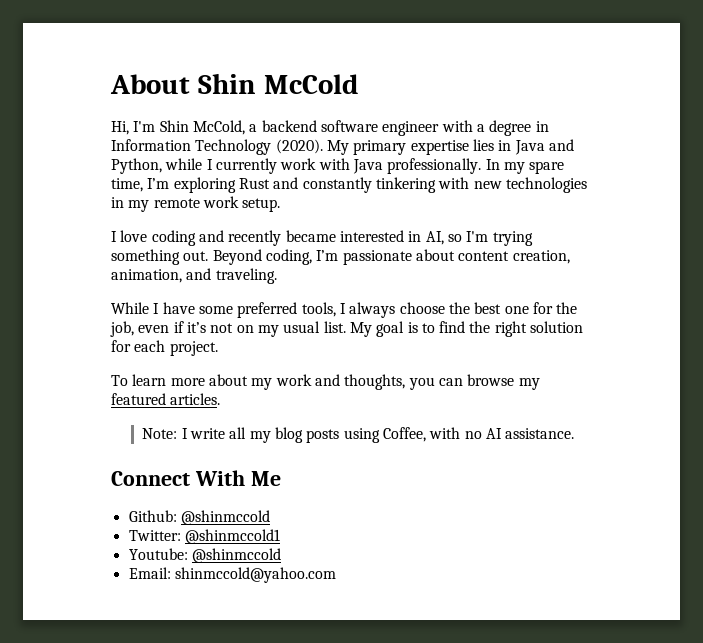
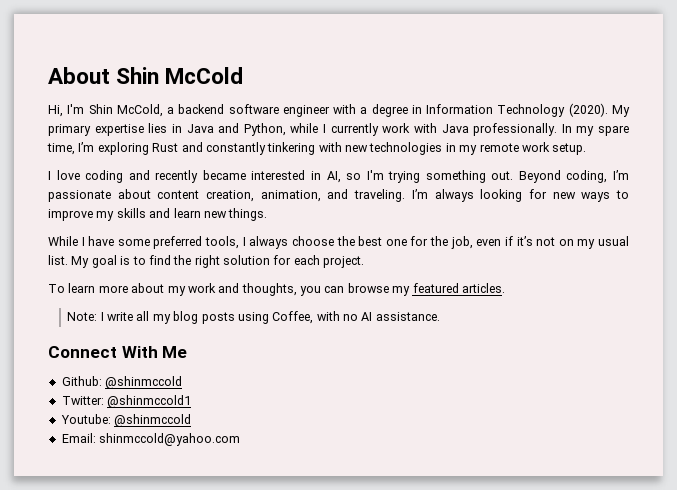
(277, 276) none -> [411,189,629,202] [48,208,268,221] I’m always looking for new ways to improve my skills and learn new things.

